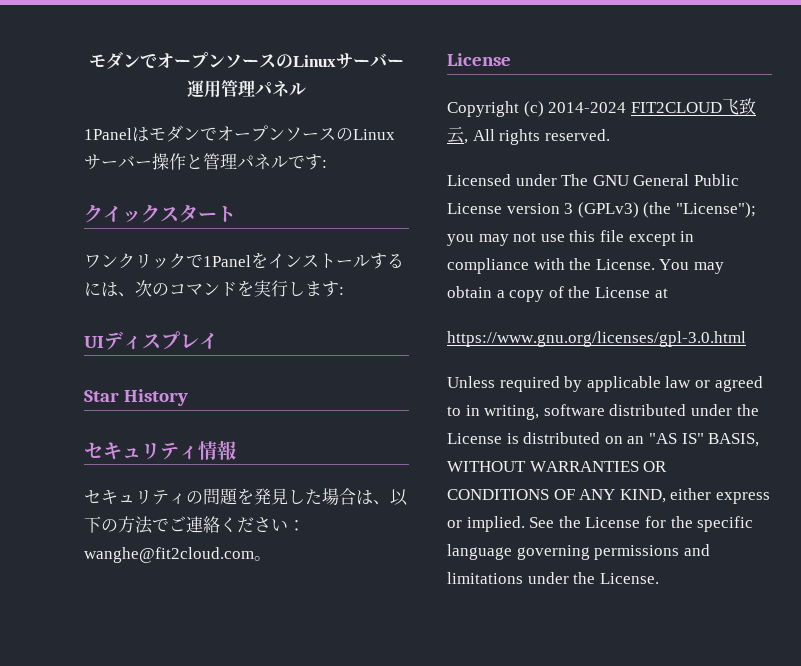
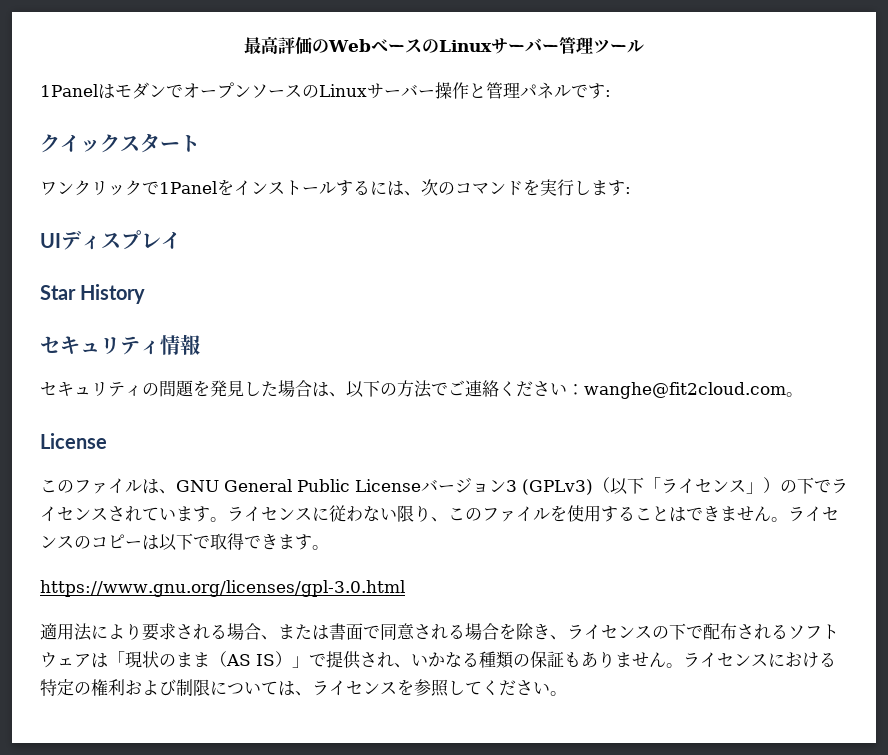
[89,52,404,69] [187,80,289,98] モダンでオープンソースのLinuxサーバー運用管理パネ -> [244,36,627,54] 最高評価のWebベースのLinuxサーバー管理ツー
[447,98,756,117] [447,126,610,145] [447,174,739,186] [447,202,756,218] [447,230,695,246] [447,258,724,274] [447,286,668,302] [447,331,746,347] [447,376,763,392] [447,404,759,420] [447,432,760,447] [447,461,668,472] [447,488,770,504] [447,516,754,532] [447,544,710,560] [447,572,659,584] Copyright (c) 2014-2024 FIT2CLOUD飞致云, All rights reserved. // Licensed under The GNU General Public License version 3 (GPLv3) (the "License"); you may not use this file except in compliance with the License. You may obtain a copy of the License at // https://www.gnu.org/licenses/gpl-3.0.html // Unless required by applicable law or agreed to in writing, software distributed under the License is distributed on an "AS IS" BASIS, WITHOUT WARRANTIES OR CONDITIONS OF ANY KIND, either express or implied. See the License for the specific language governing permissions and limitations under the License. -> [40,477,848,495] [40,505,839,522] [40,533,329,551] [40,580,405,597] [40,623,839,641] [40,651,836,669] [40,679,567,697] このファイルは、GNU General Public Licenseバージョン3 (GPLv3)（以下「ライセンス」）の下でライセンスされています。ライセンスに従わない限り、このファイルを使用することはできません。ライセンスのコピーは以下で取得できます。 // https://www.gnu.org/licenses/gpl-3.0.html // 適用法により要求される場合、または書面で同意される場合を除き、ライセンスの下で配布されるソフトウェアは「現状のまま（AS IS）」で提供され、いかなる種類の保証もありません。ライセンスにおける特定の権利および制限については、ライセンスを参照してください。

